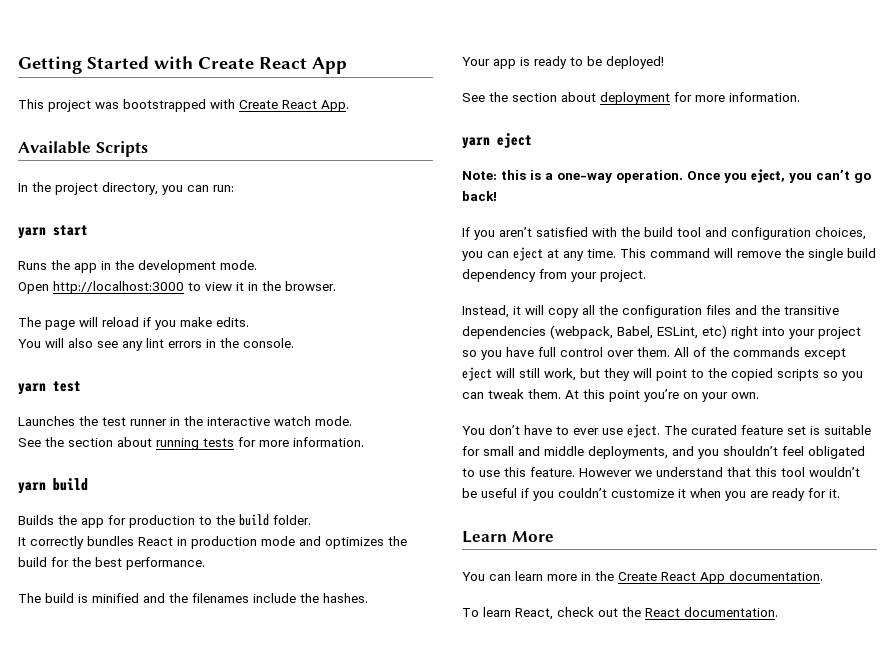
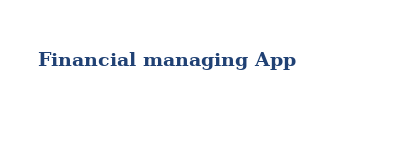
[18,56,347,74] [18,99,349,112] [18,141,148,157] [18,182,234,195] [18,225,88,239] [18,260,257,273] [18,281,336,294] [18,317,249,330] [18,338,294,351] [18,381,81,395] [18,416,352,426] [18,437,364,450] [18,478,88,494] [18,514,311,528] [18,536,407,549] [18,557,205,570] [18,593,368,603] [462,56,664,69] [462,92,800,105] [462,133,532,149] [462,169,871,183] [462,191,497,201] [462,227,866,240] [462,247,876,261] [462,269,646,282] [462,305,839,318] [462,325,861,339] [462,347,846,360] [462,367,863,381] [462,389,759,402] [462,424,871,438] [462,446,865,459] [462,467,860,477] [462,488,840,501] [462,531,554,543] [462,571,823,584] [462,607,778,620] Getting Started with Create React App // This project was bootstrapped with Create React App. // Available Scripts // In the project directory, you can run: // yarn start // Runs the app in the development mode. // Open http://localhost:3000 to view it in the browser. // The page will reload if you make edits. // You will also see any lint errors in the console. // yarn test // Launches the test runner in the interactive watch mode. // See the section about running tests for more information. // yarn build // Builds the app for production to the build folder. // It correctly bundles React in production mode and optimizes the build for the best performance. // The build is minified and the filenames include the hashes. // Your app is ready to be deployed! // See the section about deployment for more information. // yarn eject // Note: this is a one-way operation. Once you eject, you can’t go back! // If you aren’t satisfied with the build tool and configuration choices, you can eject at any time. This command will remove the single build dependency from your project. // Instead, it will copy all the configuration files and the transitive dependencies (webpack, Babel, ESLint, etc) right into your project so you have full control over them. All of the commands except eject will still work, but they will point to the copied scripts so you can tweak them. At this point you’re on your own. // You don’t have to ever use eject. The curated feature set is suitable for small and middle deployments, and you shouldn’t feel obligated to use this feature. However we understand that this tool wouldn’t be useful if you couldn’t customize it when you are ready for it. // Learn More // You can learn more in the Create React App documentation. // To learn React, check out the React documentation. -> [38,52,296,70] Financial managing App

